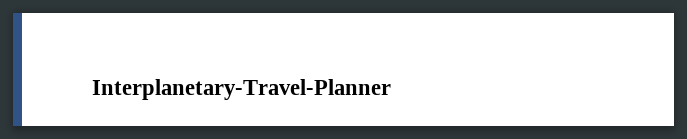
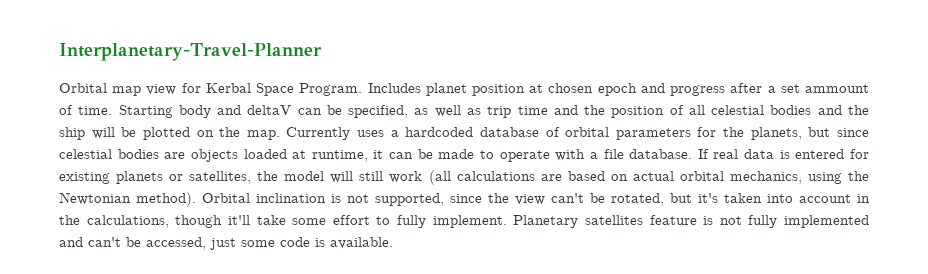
(391, 89) none -> [59,83,869,96] [59,105,869,118] [59,127,870,140] [59,149,869,162] [59,170,869,185] [59,192,870,207] [59,215,869,228] [59,237,393,250] // Orbital map view for Kerbal Space Program. Includes planet position at chosen epoch and progress after a set ammount of time. Starting body and deltaV can be specified, as well as trip time and the position of all celestial bodies and the ship will be plotted on the map. Currently uses a hardcoded database of orbital parameters for the planets, but since celestial bodies are objects loaded at runtime, it can be made to operate with a file database. If real data is entered for existing planets or satellites, the model will still work (all calculations are based on actual orbital mechanics, using the Newtonian method). Orbital inclination is not supported, since the view can't be rotated, but it's taken into account in the calculations, though it'll take some effort to fully implement. Planetary satellites feature is not fully implemented and can't be accessed, just some code is available.

